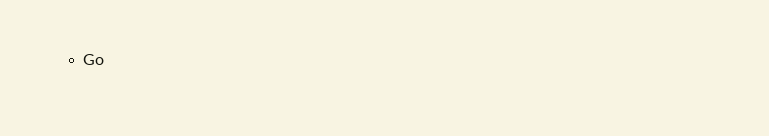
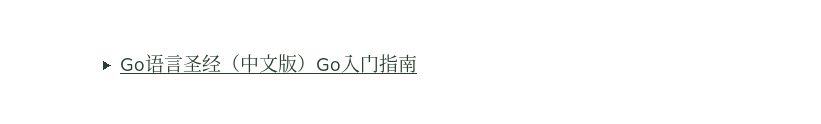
[83,54,105,65] Go -> [119,54,417,73] Go语言圣经（中文版）Go入门指南

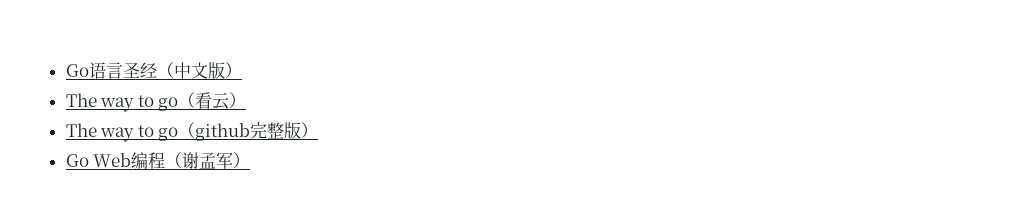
[315,54,417,73] Go入门指南 -> [65,92,247,112] [65,122,319,142] [65,152,251,169] // The way to go（看云） // The way to go（github完整版） // Go Web编程（谢孟军）

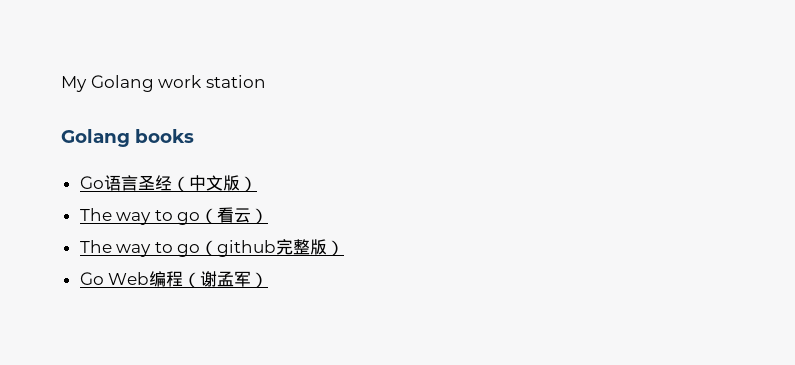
(65, 70) none -> [61,75,266,92] [61,129,194,147] My Golang work station // Golang books //

